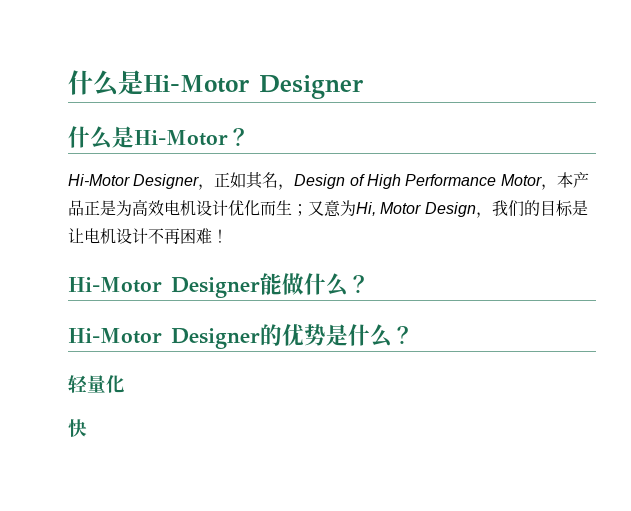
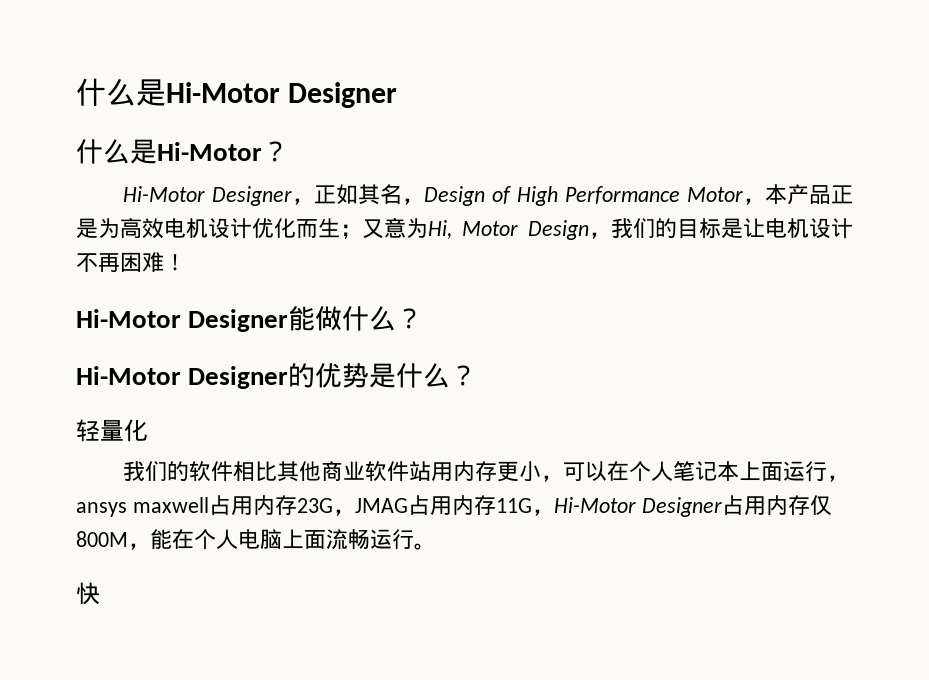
(125, 384) none -> [122,461,849,482] [76,495,832,517] [76,529,436,550] // 我们的软件相比其他商业软件站用内存更小，可以在个人笔记本上面运行，ansys maxwell占用内存23G，JMAG占用内存11G，Hi-Motor Designer占用内存仅800M，能在个人电脑上面流畅运行。

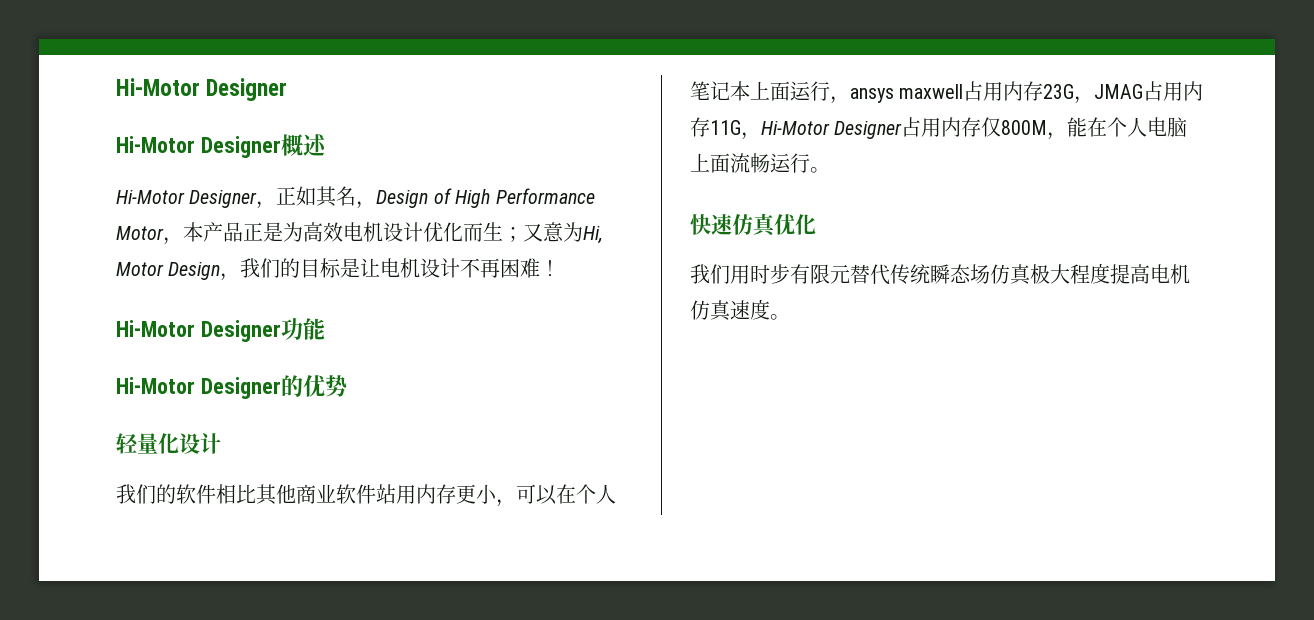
[76,78,166,106] 什么是 -> (116, 87) none
[76,139,289,164] 什么是Hi-Motor？ -> [116,134,327,158] Hi-Motor Designer概述
[288,306,424,331] 能做什么？ -> [280,318,325,340] 功能
[369,363,478,388] 是什么？ -> (347, 386) none
(148, 430) none -> [179,433,221,454] 设计
(100, 593) none -> [711,213,816,237] [690,263,1190,285] [690,299,790,321] 速仿真优化 // 我们用时步有限元替代传统瞬态场仿真极大程度提高电机仿真速度。

